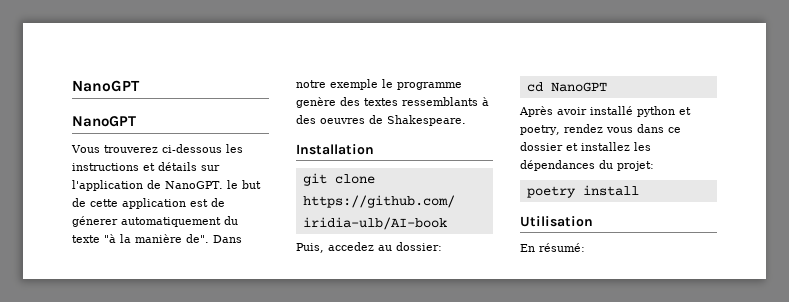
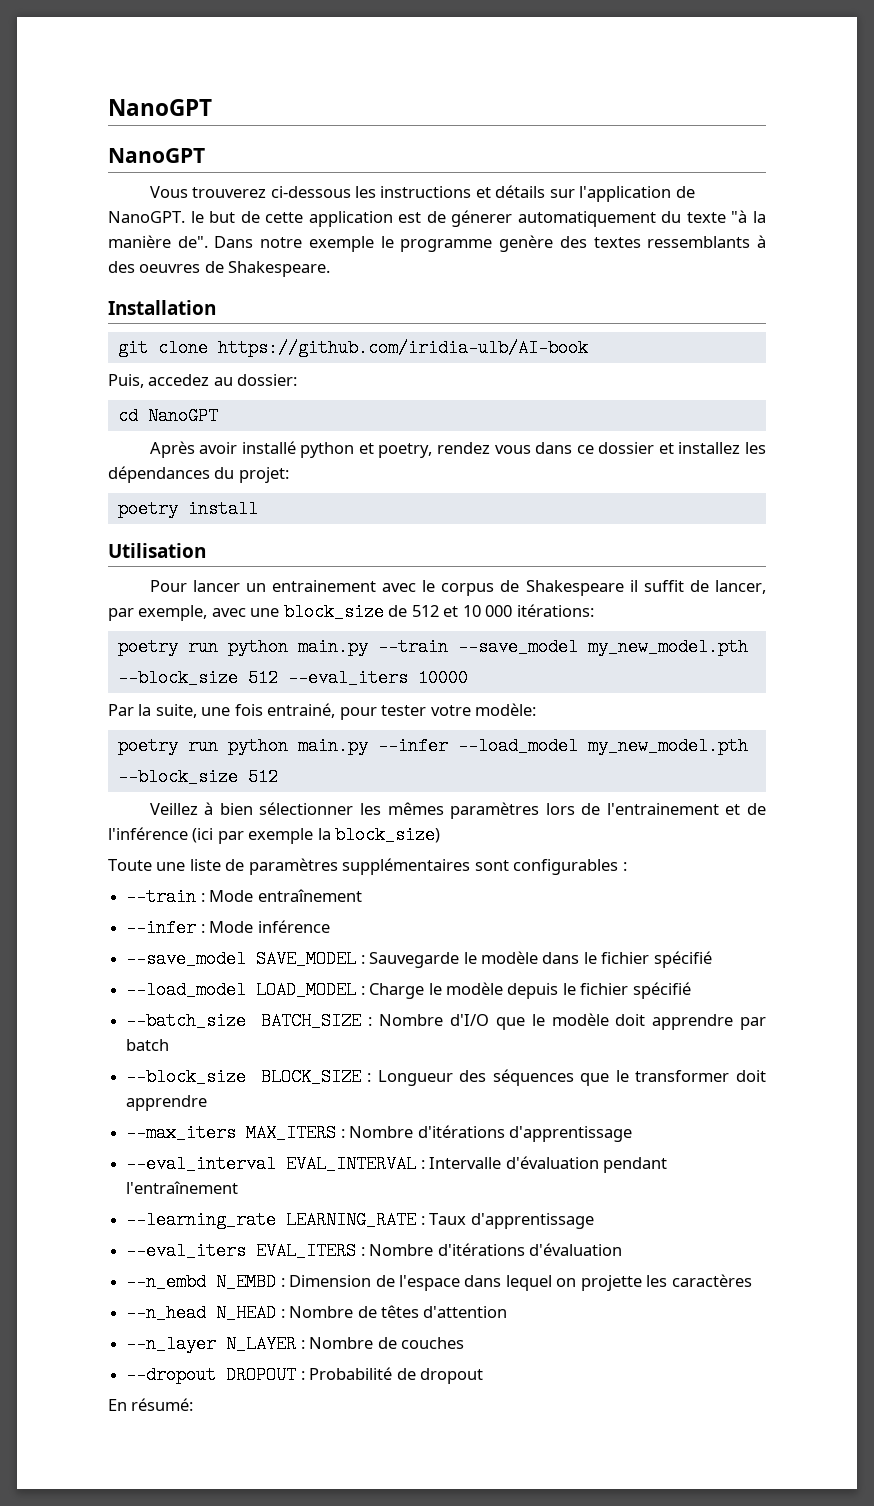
(593, 221) none -> [149,580,766,596] [108,603,594,621] [117,638,748,656] [117,669,468,687] [108,703,537,720] [117,737,748,755] [117,768,278,786] [149,802,767,819] [108,826,441,844] [108,858,627,875] [126,888,362,906] [126,919,330,937] [126,950,712,968] [126,981,691,999] [126,1012,766,1030] [126,1039,170,1051] [126,1068,767,1086] [126,1095,208,1111] [126,1124,632,1142] [126,1155,667,1173] [126,1181,239,1194] [126,1211,594,1229] [126,1242,622,1260] [126,1273,752,1291] [126,1304,508,1322] [126,1335,464,1353] [126,1366,483,1384] // Pour lancer un entrainement avec le corpus de Shakespeare il suffit de lancer, par exemple, avec une block_size de 512 et 10 000 itérations: // poetry run python main.py --train --save_model my_new_model.pth --block_size 512 --eval_iters 10000 // Par la suite, une fois entrainé, pour tester votre modèle: // poetry run python main.py --infer --load_model my_new_model.pth --block_size 512 // Veillez à bien sélectionner les mêmes paramètres lors de l'entrainement et de l'inférence (ici par exemple la block_size) // Toute une liste de paramètres supplémentaires sont configurables : // --train : Mode entraînement // --infer : Mode inférence // --save_model SAVE_MODEL : Sauvegarde le modèle dans le fichier spécifié // --load_model LOAD_MODEL : Charge le modèle depuis le fichier spécifié // --batch_size BATCH_SIZE : Nombre d'I/O que le modèle doit apprendre par batch // --block_size BLOCK_SIZE : Longueur des séquences que le transformer doit apprendre // --max_iters MAX_ITERS : Nombre d'itérations d'apprentissage // --eval_interval EVAL_INTERVAL : Intervalle d'évaluation pendant l'entraînement // --learning_rate LEARNING_RATE : Taux d'apprentissage // --eval_iters EVAL_ITERS : Nombre d'itérations d'évaluation // --n_embd N_EMBD : Dimension de l'espace dans lequel on projette les caractères // --n_head N_HEAD : Nombre de têtes d'attention // --n_layer N_LAYER : Nombre de couches // --dropout DROPOUT : Probabilité de dropout

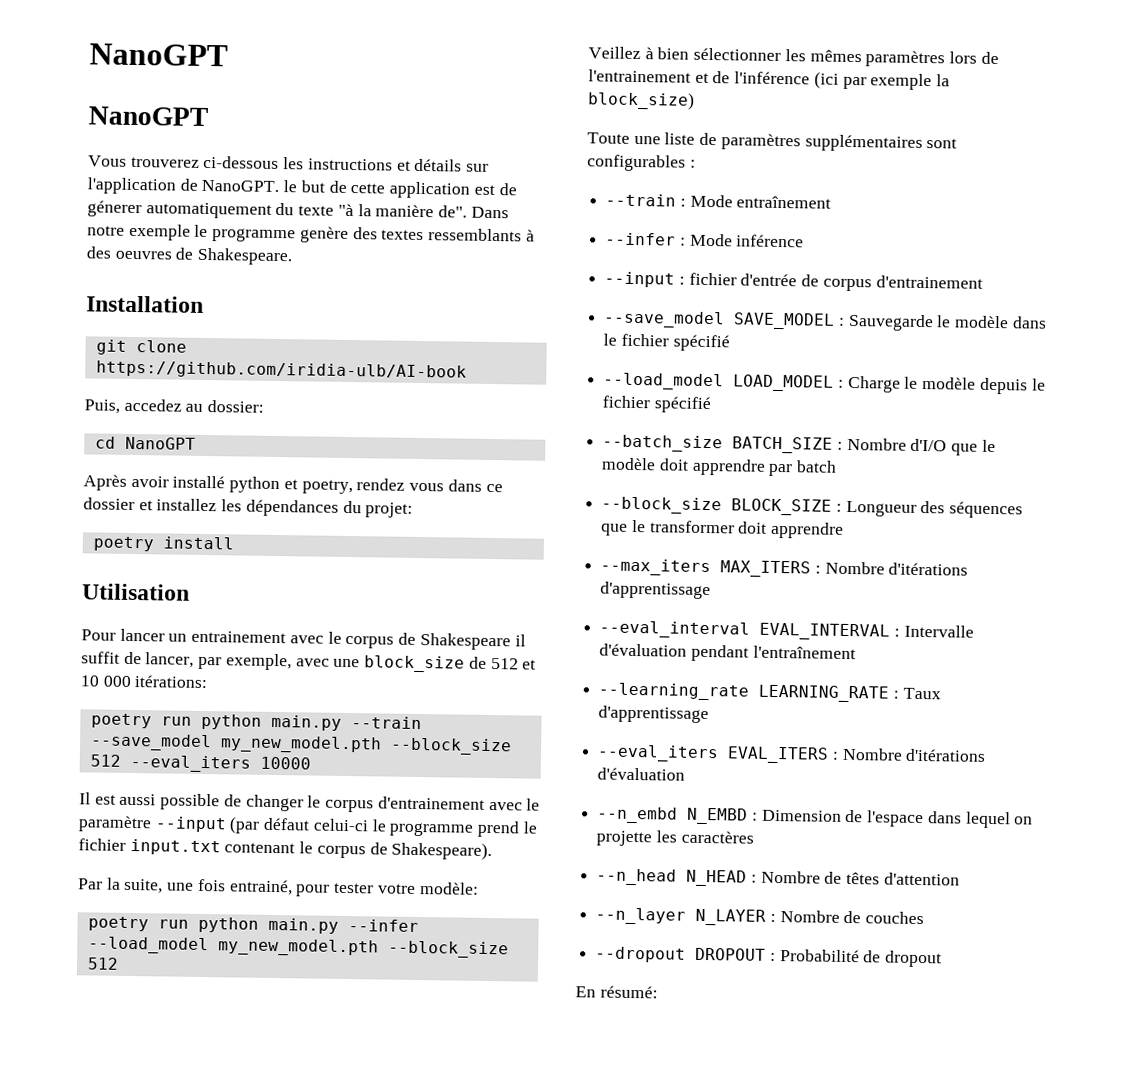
(468, 678) none -> [79,792,541,813] [78,815,538,838] [78,838,493,861] // Il est aussi possible de changer le corpus d'entrainement avec le paramètre --input (par défaut celui-ci le programme prend le fichier input.txt contenant le corpus de Shakespeare).
(330, 926) none -> [604,271,983,292] // --input : fichier d'entrée de corpus d'entrainement

